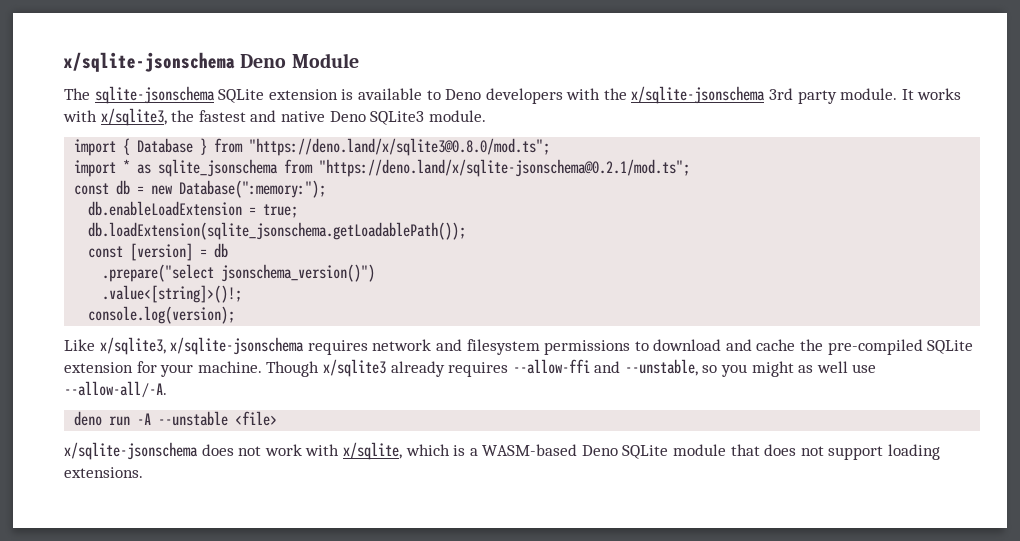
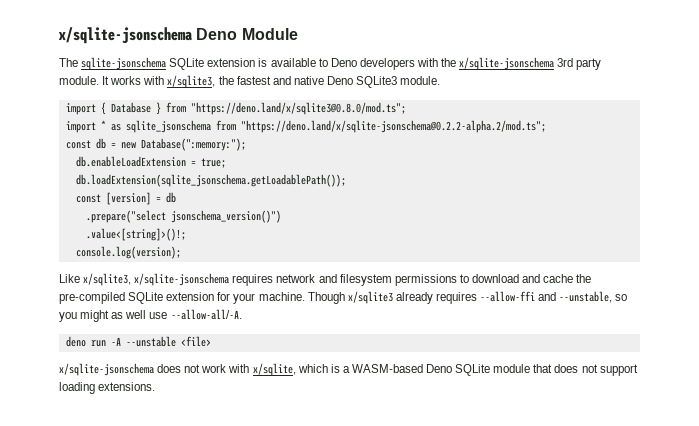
[319,159,691,177] "https://deno.land/x/sqlite-jsonschema@0.2.1/mod.ts"; -> [240,120,546,133] "https://deno.land/x/sqlite-jsonschema@0.2.2-alpha.2/mod.ts";

